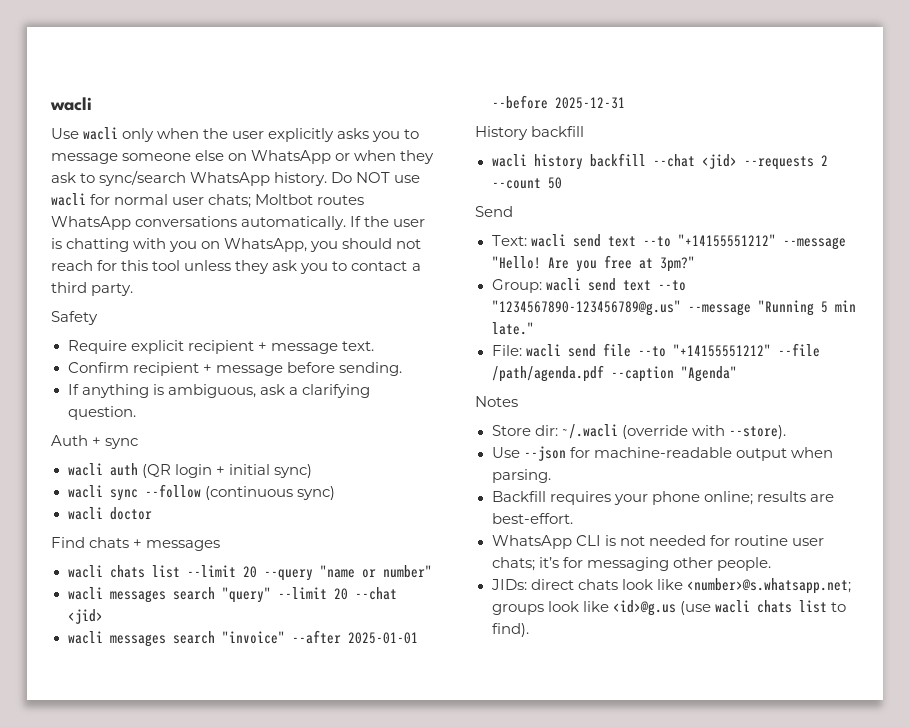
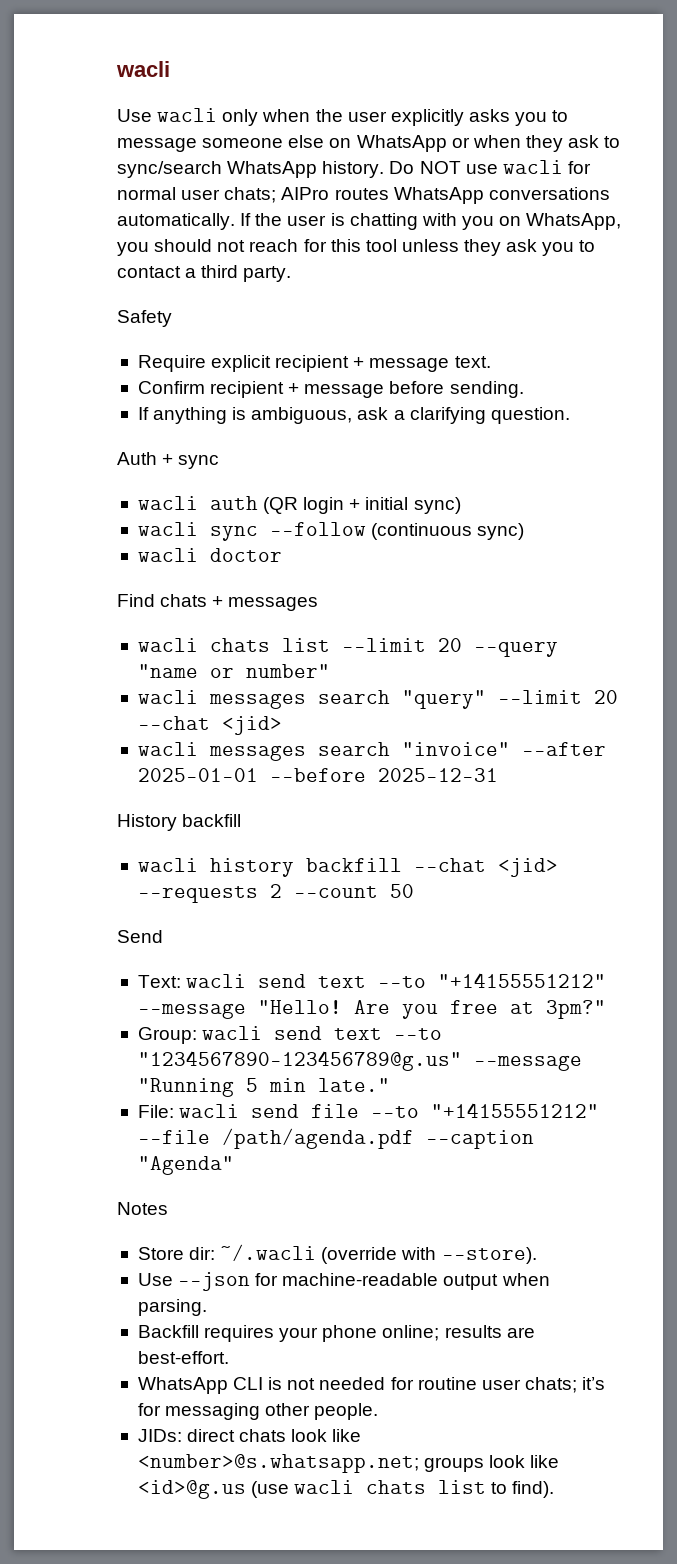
[255,194,314,205] Moltbot -> [281,187,330,200] AIPro

